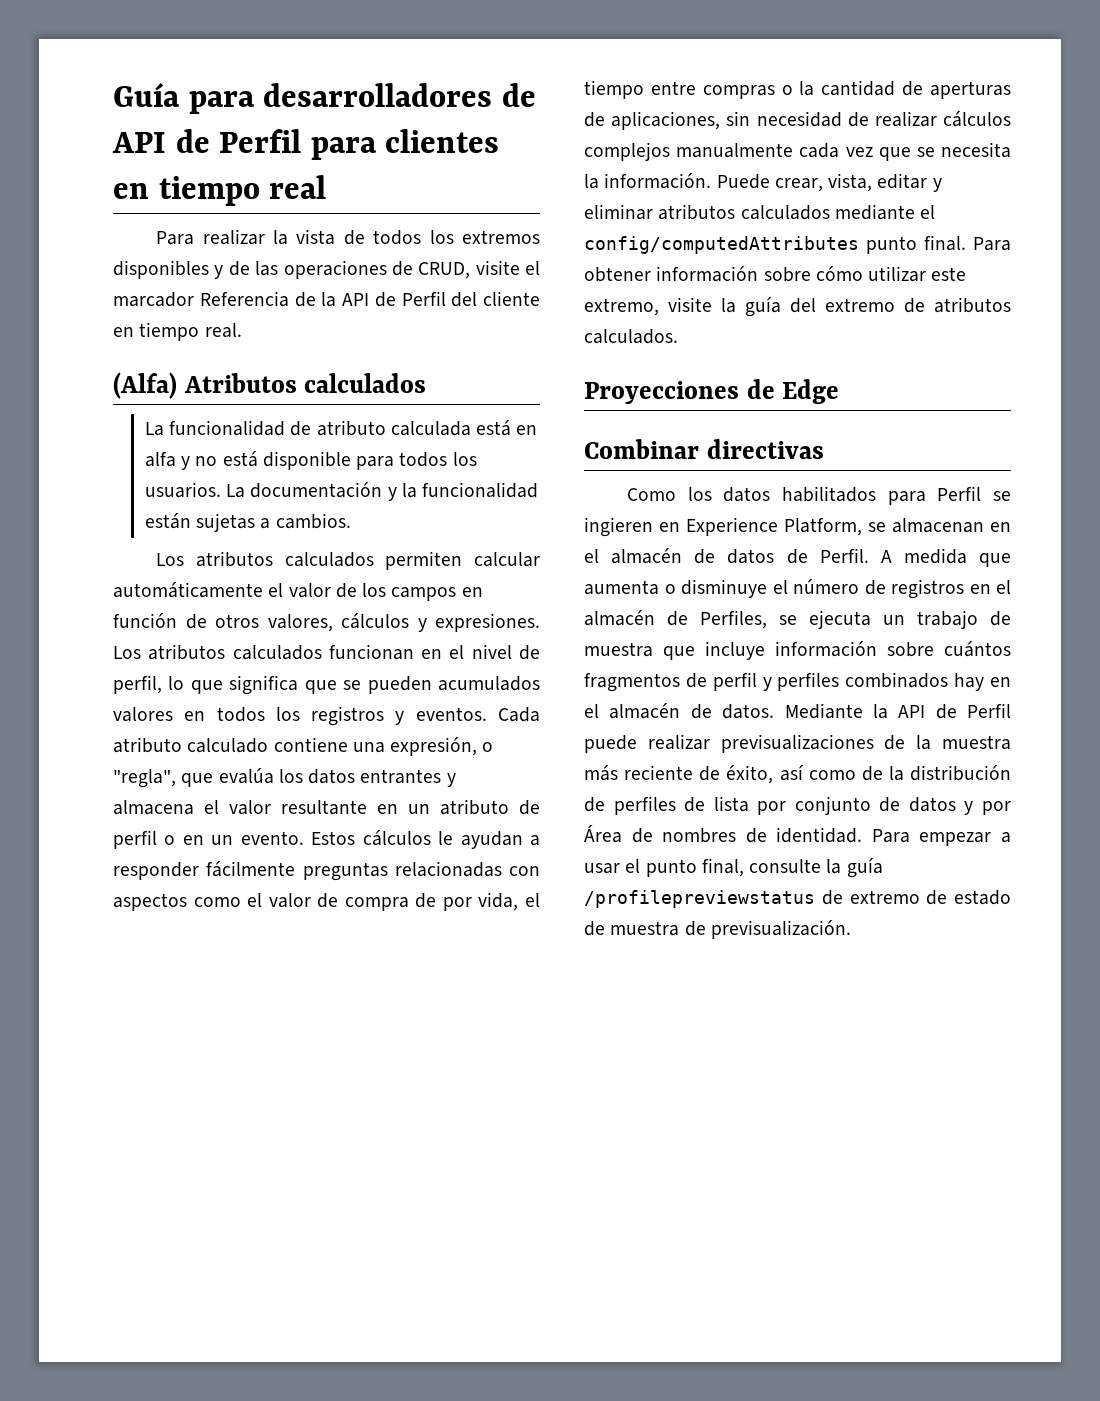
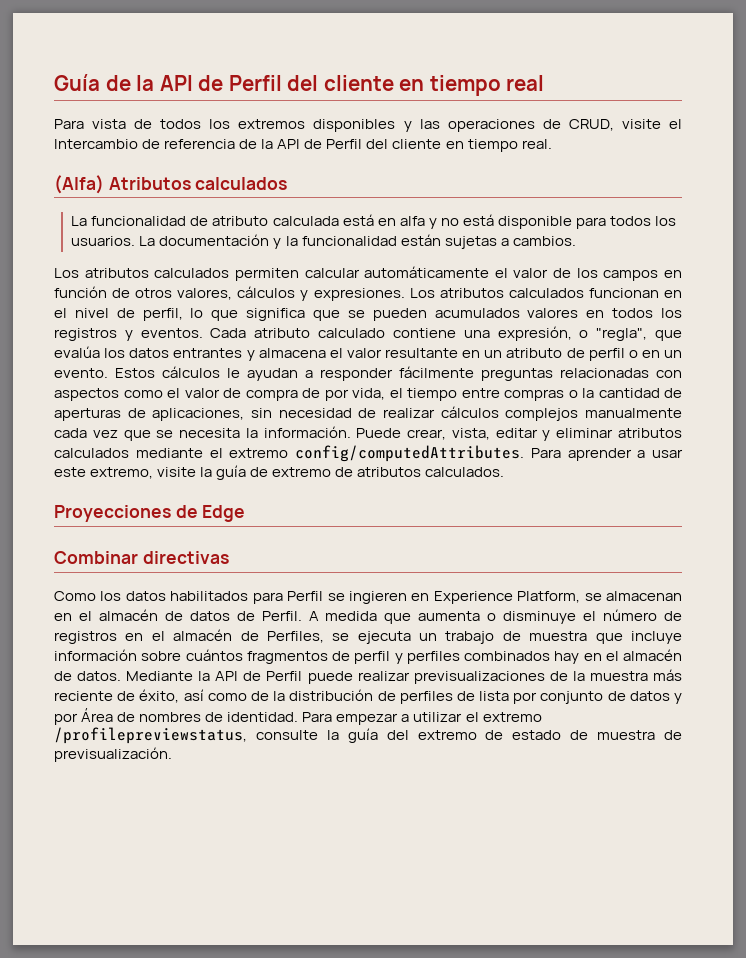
[188,83,536,114] [112,129,500,160] para desarrolladores de API de Perfil para clientes -> [105,75,394,91] de la API de Perfil del cliente
[202,229,288,245] realizar la -> (84, 124) none
[228,261,250,276] de -> (412, 126) none
[113,291,289,307] marcador Referencia -> [54,139,236,149] Intercambio de referencia
[584,235,1011,254] [584,266,927,282] config/computedAttributes punto final. Para obtener información sobre cómo utilizar -> [229,445,683,462] extremo config/computedAttributes. Para aprender a usar
[790,298,816,313] del -> [250,467,269,477] de
[584,858,744,877] usar el punto final, -> [413,712,542,722] [54,727,247,744] utilizar el extremo /profilepreviewstatus,
[584,890,843,908] /profilepreviewstatus de -> [386,730,409,740] del

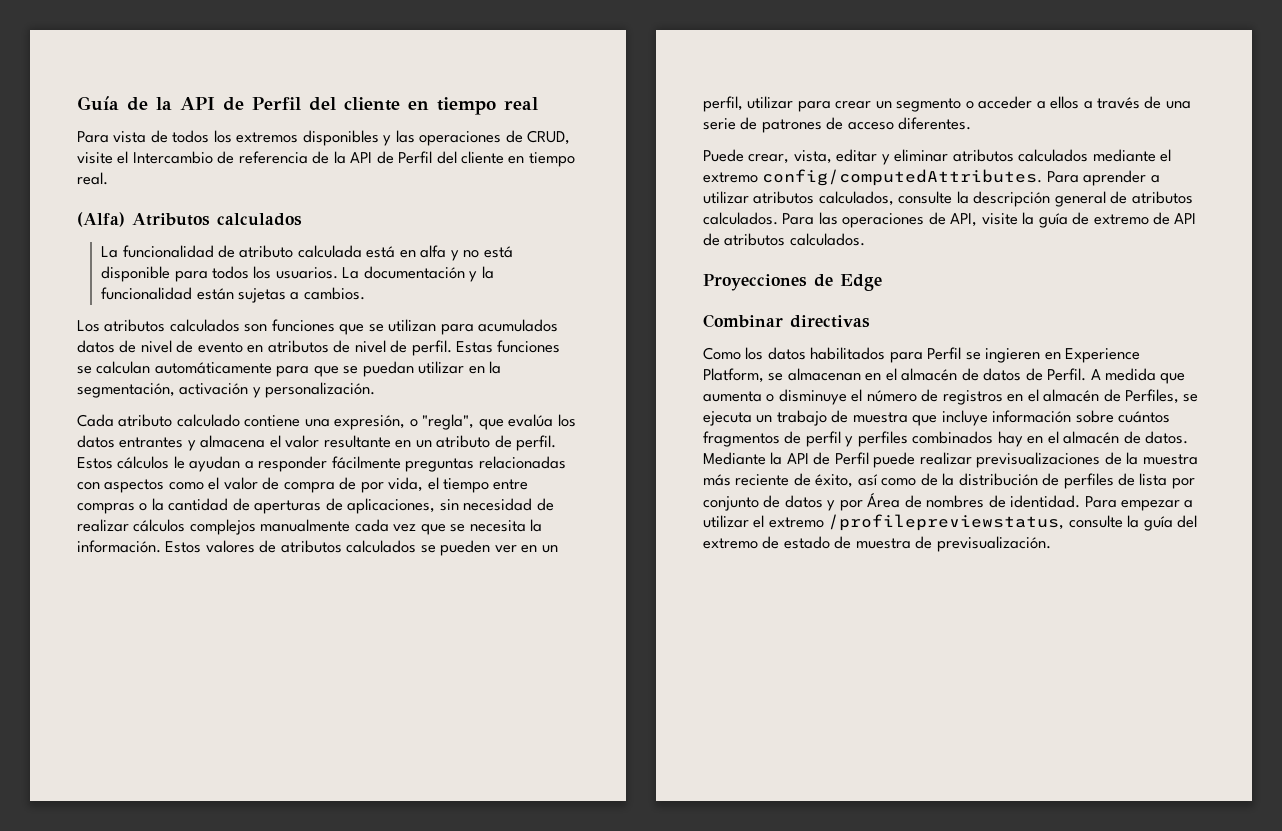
[234,266,682,281] [54,286,683,301] [54,308,683,321] [54,328,203,341] permiten calcular automáticamente el valor de los campos en función de otros valores, cálculos y expresiones. Los atributos calculados funcionan en el nivel de perfil, lo que significa que se pueden acumulados valores en todos los registros y eventos. -> [244,319,559,335] [77,340,561,356] [77,361,502,377] [77,382,376,398] son funciones que se utilizan para acumulados datos de nivel de evento en atributos de nivel de perfil. Estas funciones se calculan automáticamente para que se puedan utilizar en la segmentación, activación y personalización. //
[588,348,682,361] [54,368,108,378] perfil o en un evento. -> [516,435,557,451] perfil.
(351, 432) none -> [165,540,558,556] [703,96,1191,112] [703,117,972,133] Estos valores de atributos calculados se pueden ver en un perfil, utilizar para crear un segmento o acceder a ellos a través de una serie de patrones de acceso diferentes. //
[652,449,683,458] [54,467,154,479] usar este extremo, -> [703,191,1193,207] [703,212,978,228] utilizar atributos calculados, consulte la descripción general de atributos calculados. Para las operaciones de API,
(354, 472) none -> [1174,213,1197,224] [703,233,720,246] API de

